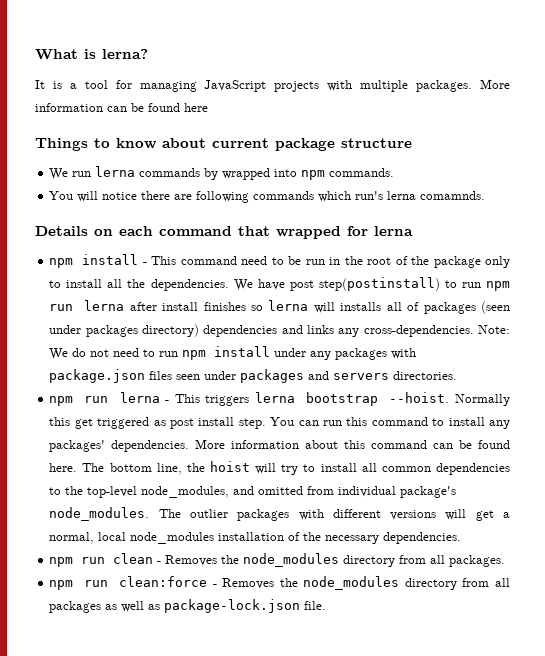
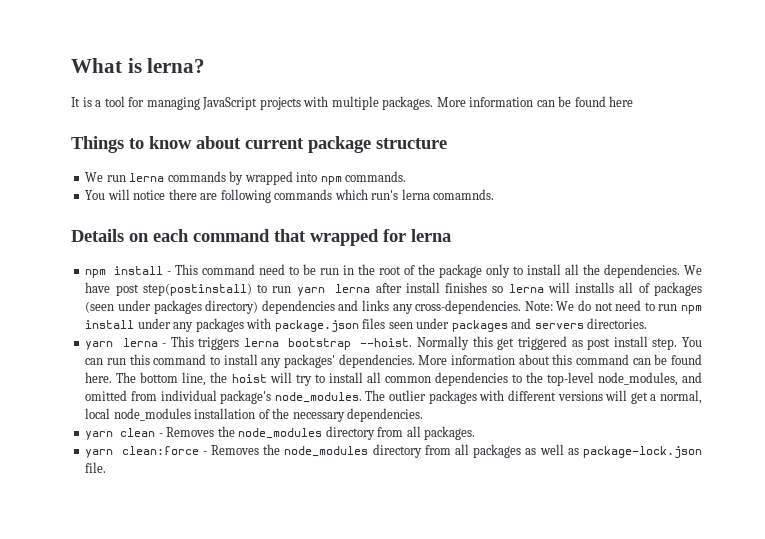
[486,281,510,291] [49,304,74,311] npm run -> [296,287,325,296] yarn
[49,396,109,406] npm run -> [85,341,114,350] yarn
[49,557,106,567] npm run -> [85,431,114,440] yarn
[49,580,109,590] npm run -> [85,449,114,458] yarn

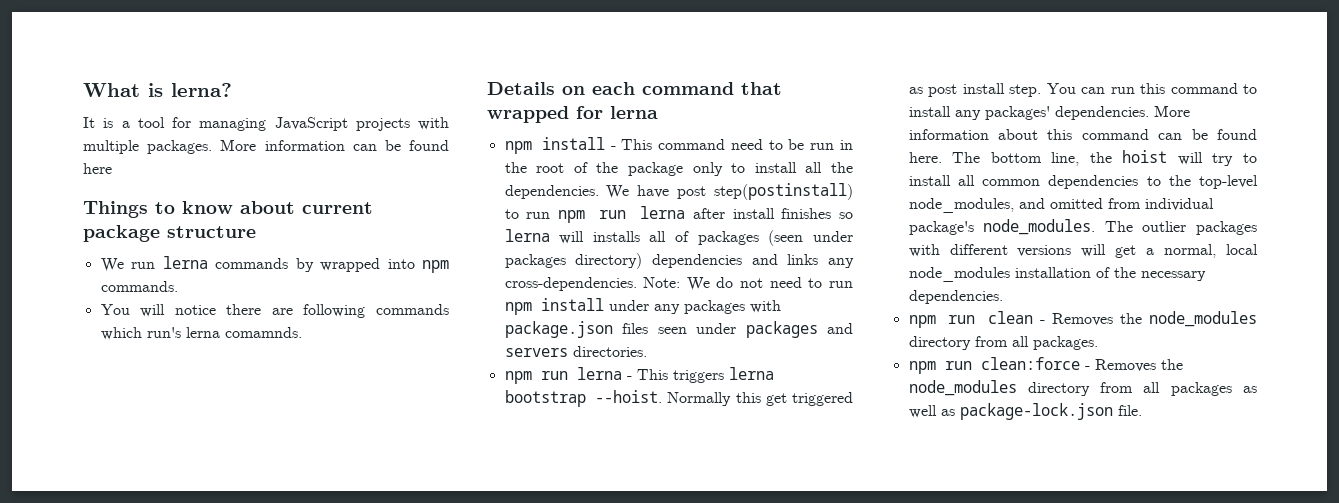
[296,287,325,296] yarn -> [558,210,627,223] npm run
[85,341,114,350] yarn -> [504,371,568,384] npm run
[85,431,114,440] yarn -> [908,315,976,328] npm run
[85,449,114,458] yarn -> [908,361,972,374] npm run

